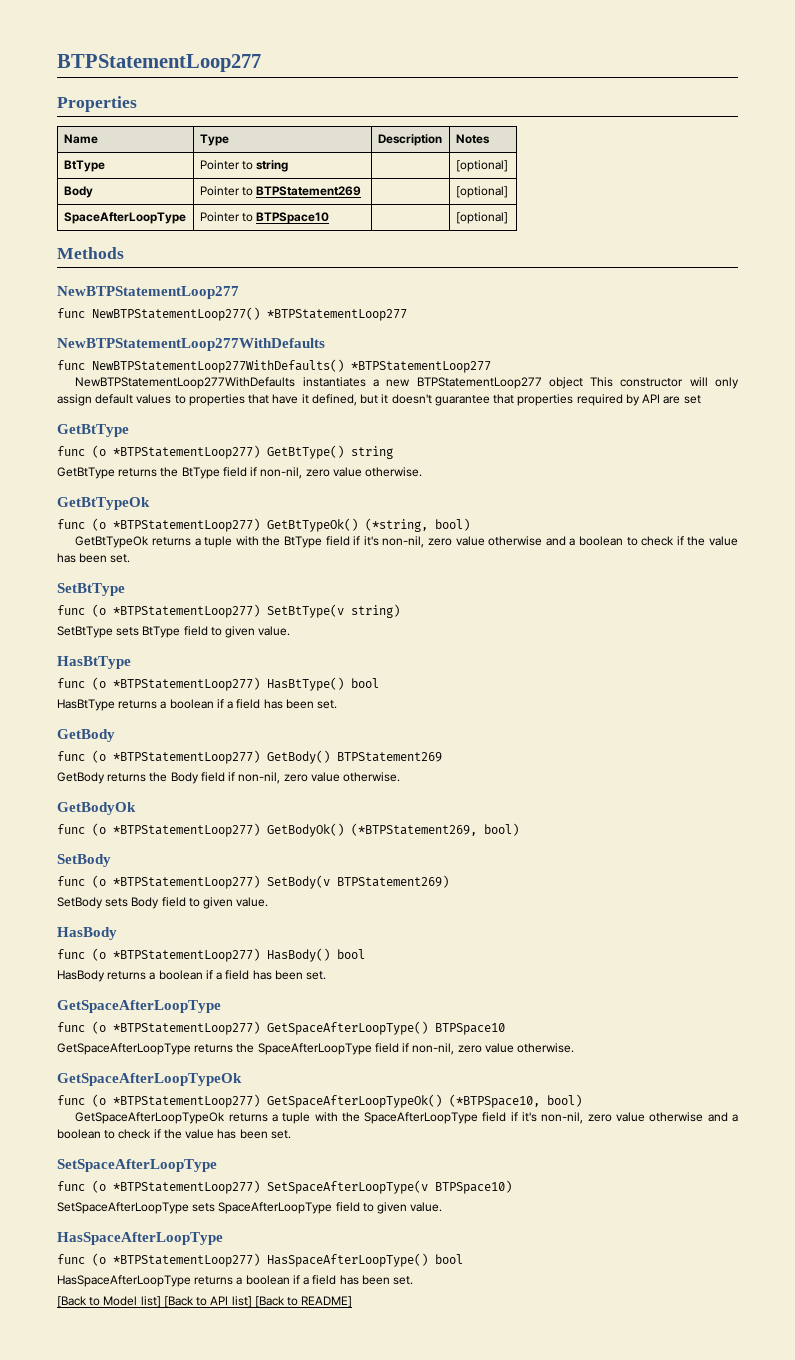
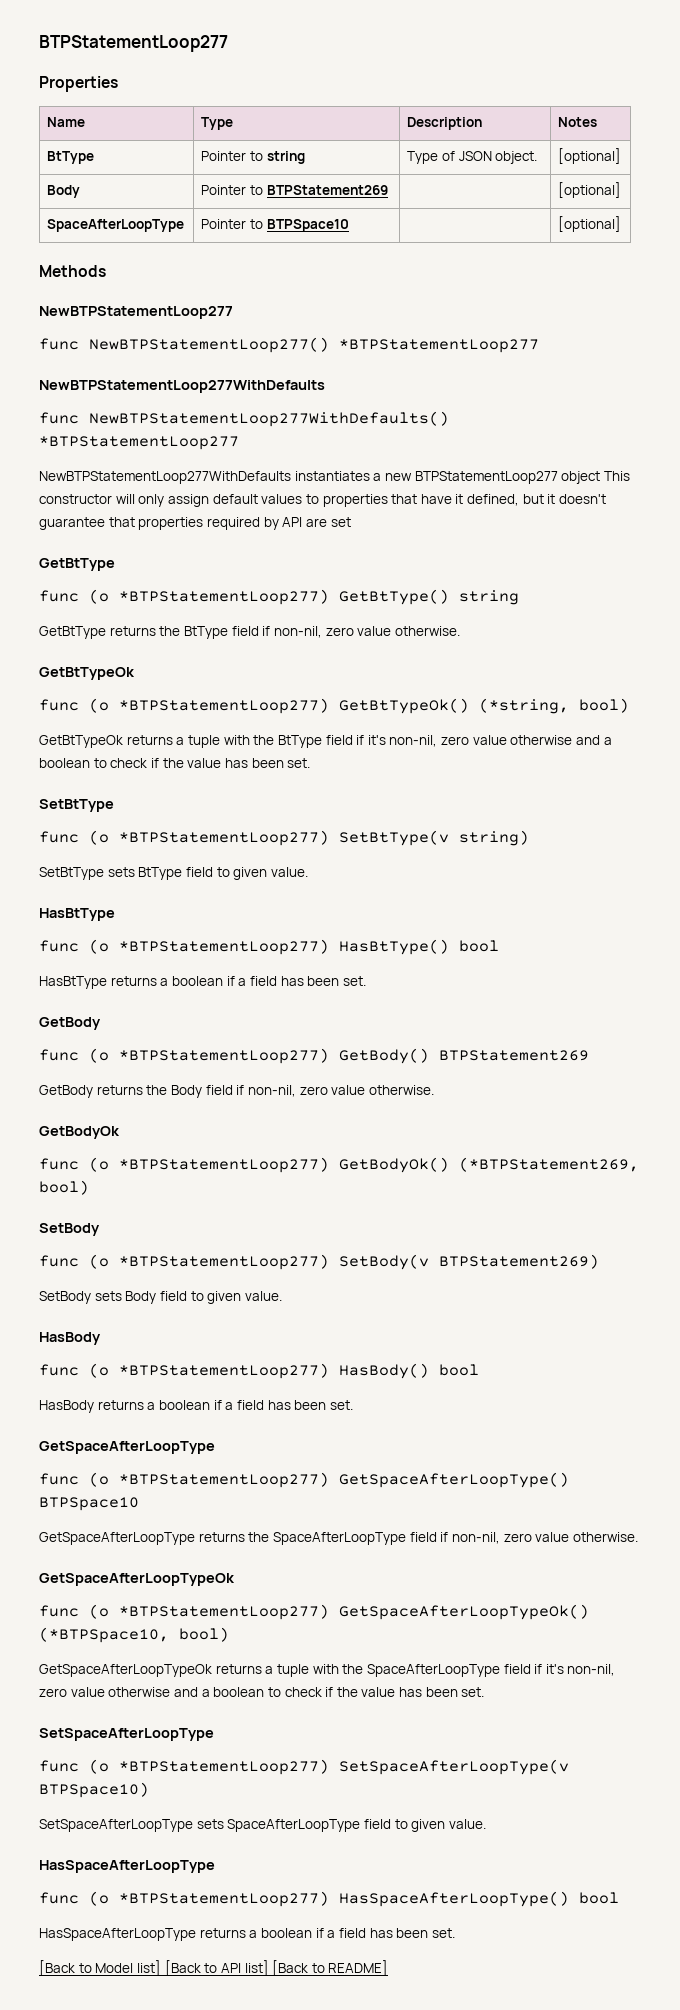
(289, 166) none -> [407,151,538,164] Type of JSON object.

